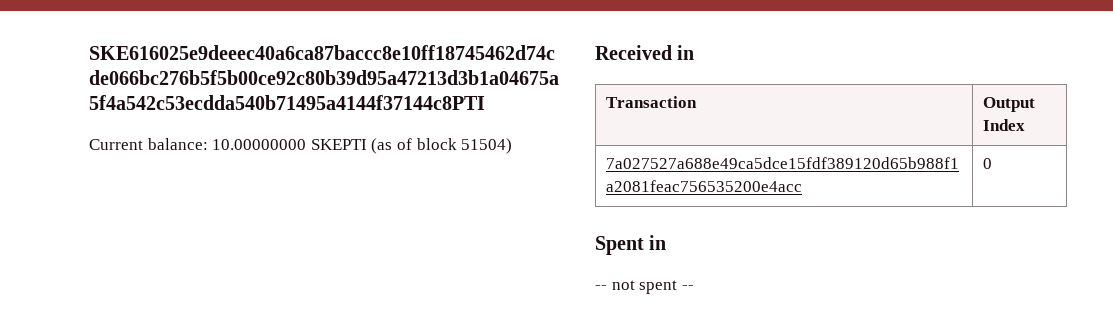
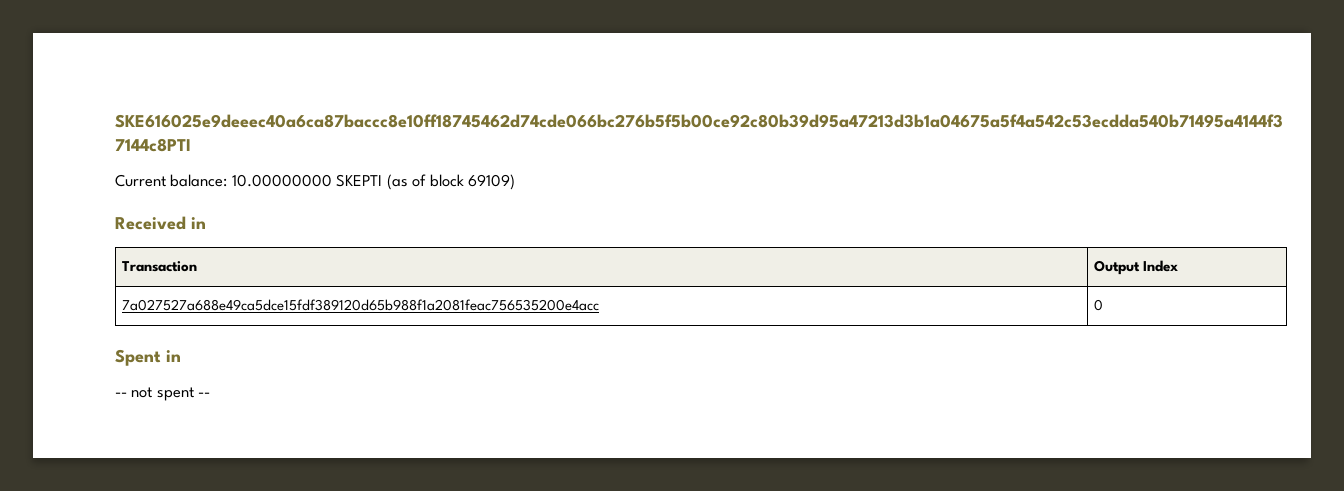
[461,138,513,154] 51504) -> [468,174,516,190] 69109)

